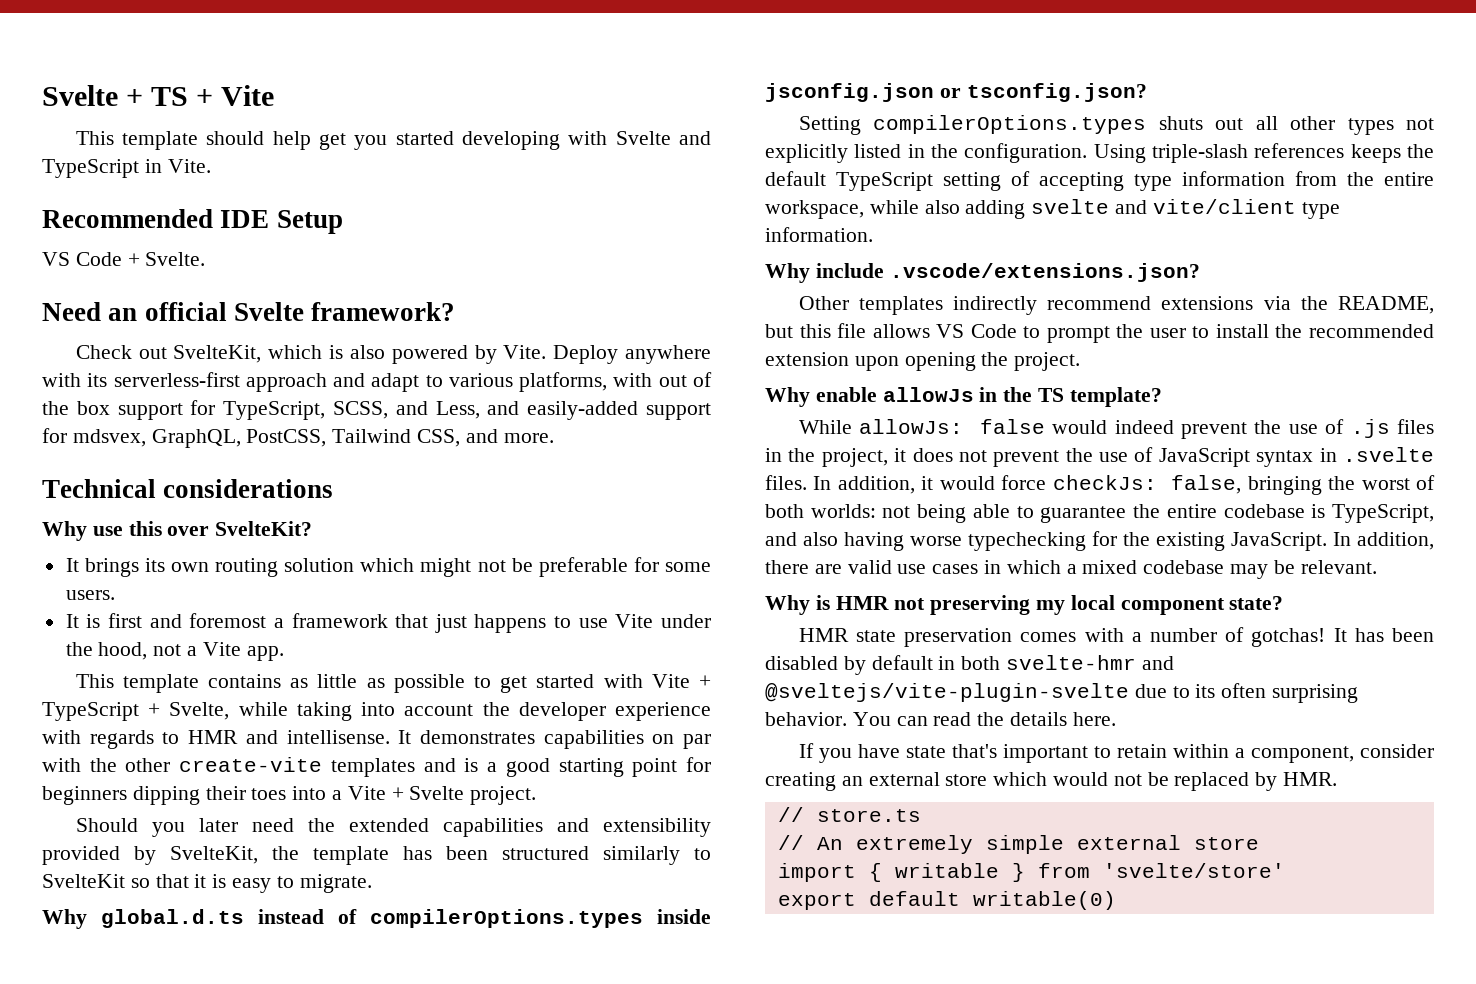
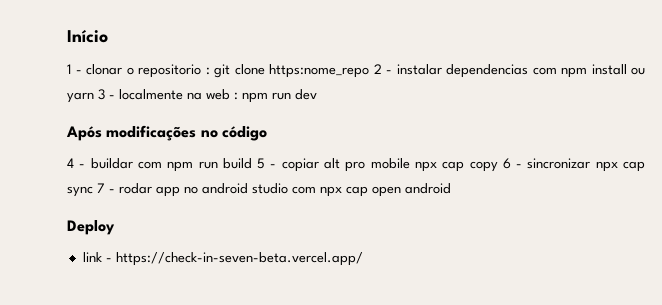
[42,85,275,106] [75,131,711,150] [42,159,211,178] [42,209,343,234] [42,252,206,266] [42,302,456,321] [75,345,711,364] [42,372,712,392] [42,400,711,420] [42,428,554,448] [42,479,334,498] [42,521,313,541] [65,557,711,577] [65,590,115,600] [65,613,711,633] [65,642,284,661] [75,674,712,693] [42,702,711,721] [42,730,711,749] [42,757,712,777] [42,786,537,805] [75,818,711,837] [42,846,711,865] [42,874,372,893] [42,909,711,929] [765,83,1147,102] [798,115,1434,135] [765,143,1434,163] [765,171,1434,191] [765,199,1340,219] [765,227,873,242] [765,263,1200,283] [798,296,1434,315] [765,323,1434,343] [765,352,1081,371] [765,387,1162,407] [798,419,1434,439] [765,447,1434,467] [765,475,1435,495] [765,504,1434,523] [765,531,1434,551] [765,560,1377,579] [765,595,1284,615] [798,627,1434,647] [765,655,1174,675] [765,683,1359,703] [765,712,1116,726] [798,743,1434,763] [765,772,1338,791] [777,807,921,822] [777,835,1259,854] [777,863,1285,882] [777,891,1116,910] Svelte + TS + Vite // This template should help get you started developing with Svelte and TypeScript in Vite. // Recommended IDE Setup // VS Code + Svelte. // Need an official Svelte framework? // Check out SvelteKit, which is also powered by Vite. Deploy anywhere with its serverless-first approach and adapt to various platforms, with out of the box support for TypeScript, SCSS, and Less, and easily-added support for mdsvex, GraphQL, PostCSS, Tailwind CSS, and more. // Technical considerations // Why use this over SvelteKit? // It brings its own routing solution which might not be preferable for some users. // It is first and foremost a framework that just happens to use Vite under the hood, not a Vite app. // This template contains as little as possible to get started with Vite + TypeScript + Svelte, while taking into account the developer experience with regards to HMR and intellisense. It demonstrates capabilities on par with the other create-vite templates and is a good starting point for beginners dipping their toes into a Vite + Svelte project. // Should you later need the extended capabilities and extensibility provided by SvelteKit, the template has been structured similarly to SvelteKit so that it is easy to migrate. // Why global.d.ts instead of compilerOptions.types inside jsconfig.json or tsconfig.json? // Setting compilerOptions.types shuts out all other types not explicitly listed in the configuration. Using triple-slash references keeps the default TypeScript setting of accepting type information from the entire workspace, while also adding svelte and vite/client type information. // Why include .vscode/extensions.json? // Other templates indirectly recommend extensions via the README, but this file allows VS Code to prompt the user to install the recommended extension upon opening the project. // Why enable allowJs in the TS template? // While allowJs: false would indeed prevent the use of .js files in the project, it does not prevent the use of JavaScript syntax in .svelte files. In addition, it would force checkJs: false, bringing the worst of both worlds: not being able to guarantee the entire codebase is TypeScript, and also having worse typechecking for the existing JavaScript. In addition, there are valid use cases in which a mixed codebase may be relevant. // Why is HMR not preserving my local component state? // HMR state preservation comes with a number of gotchas! It has been disabled by default in both svelte-hmr and @sveltejs/vite-plugin-svelte due to its often surprising behavior. You can read the details here. // If you have state that's important to retain within a component, consider creating an external store which would not be replaced by HMR. // // store.ts // // An extremely simple external store // import { writable } from 'svelte/store' // export default writable(0) -> [67,29,108,43] [67,64,645,78] [67,89,317,103] [66,125,267,141] [67,158,645,172] [67,183,451,197] [67,220,115,235] [82,252,363,266] Início // 1 - clonar o repositorio : git clone https:nome_repo 2 - instalar dependencias com npm install ou yarn 3 - localmente na web : npm run dev // Após modificações no código // 4 - buildar com npm run build 5 - copiar alt pro mobile npx cap copy 6 - sincronizar npx cap sync 7 - rodar app no android studio com npx cap open android // Deploy // link - https://check-in-seven-beta.vercel.app/

